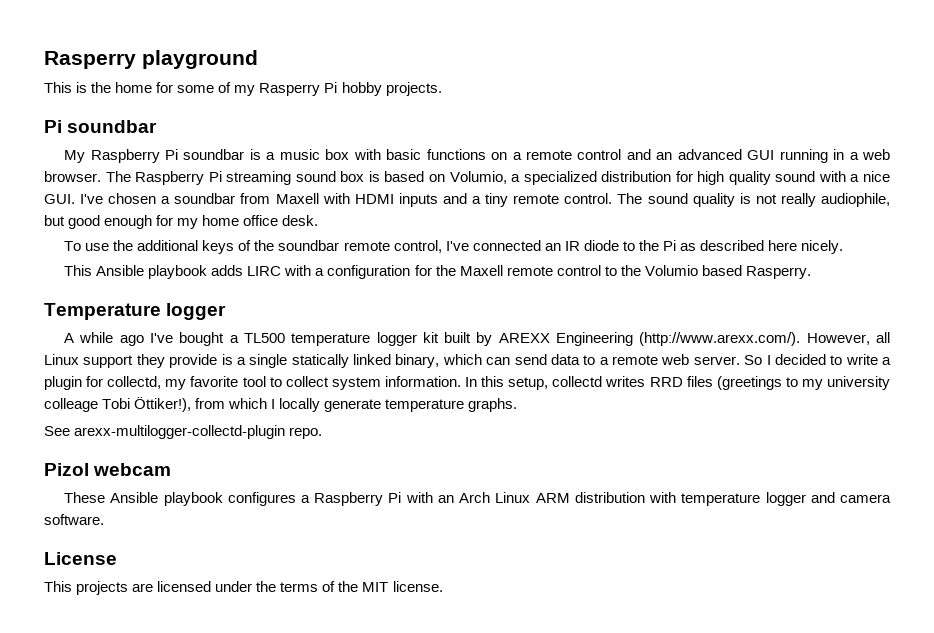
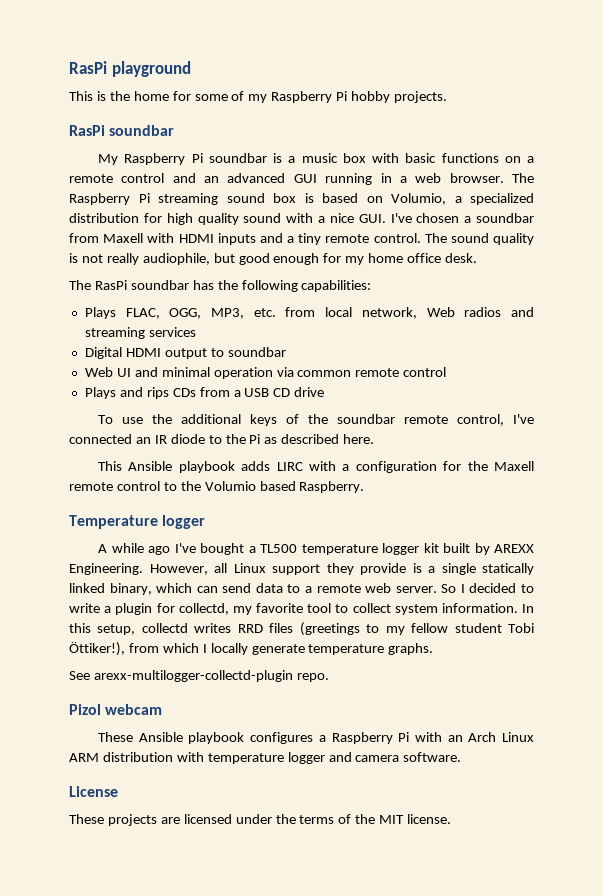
[44,51,136,69] Rasperry -> [69,61,107,74] RasPi
[259,83,321,96] Rasperry -> [271,91,333,103] Raspberry
[44,120,62,133] Pi -> [69,125,105,136] RasPi
(319, 220) none -> [69,280,372,292] [84,307,534,319] [84,327,196,339] [84,347,286,359] [84,367,447,379] [84,387,325,399] // The RasPi soundbar has the following capabilities: // Plays FLAC, OGG, MP3, etc. from local network, Web radios and streaming services // Digital HDMI output to soundbar // Web UI and minimal operation via common remote control // Plays and rips CDs from a USB CD drive
[768,240,844,254] here nicely. -> [343,434,375,444] here.
[745,266,811,279] Rasperry. -> [299,481,365,493] Raspberry.
[556,332,801,346] Engineering (http://www.arexx.com/). -> [69,563,143,575] Engineering.
[827,376,891,390] [44,398,98,412] university colleage -> [411,623,502,633] fellow student
[44,581,72,592] This -> [69,814,104,824] These

